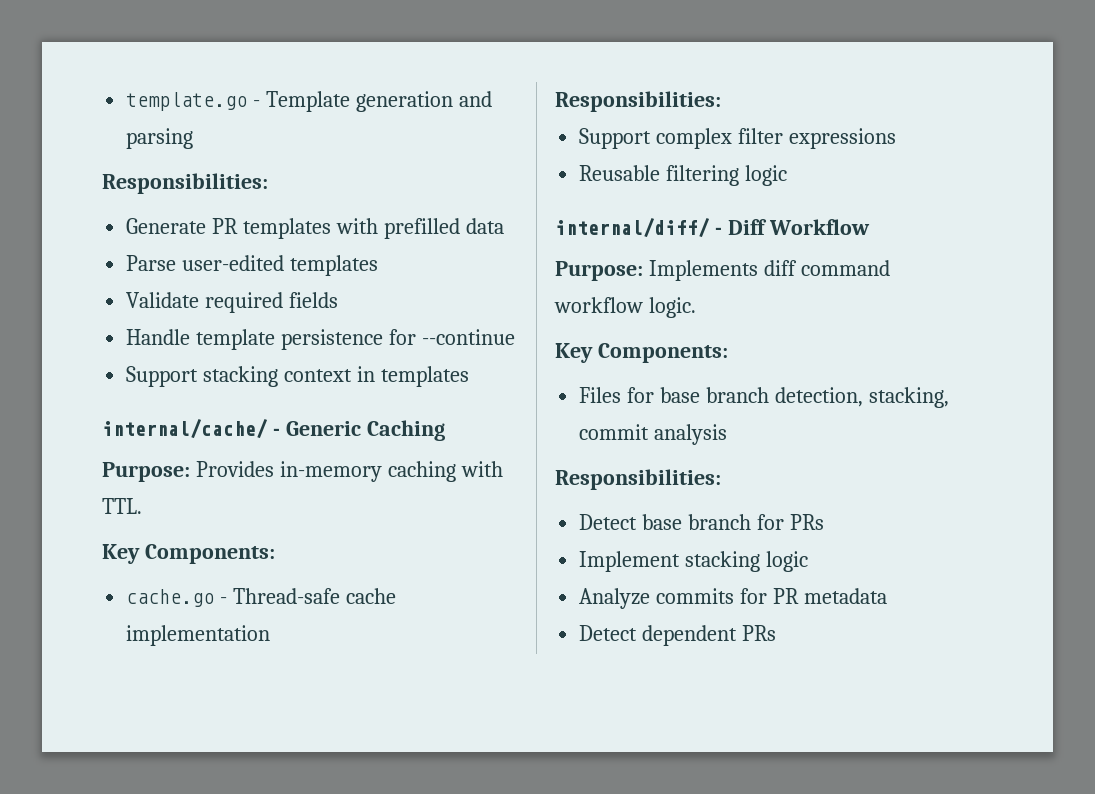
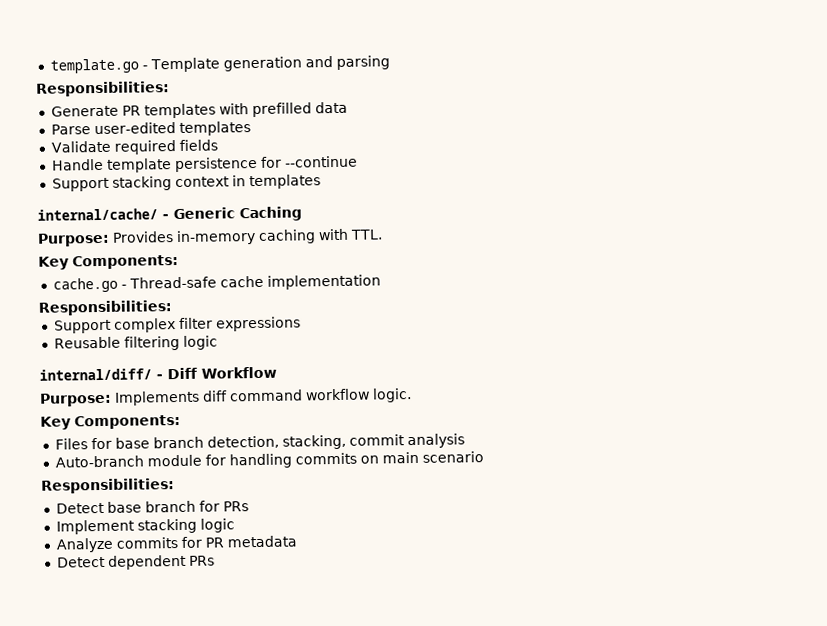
(728, 434) none -> [54,451,484,469] // Auto-branch module for handling commits on main scenario

